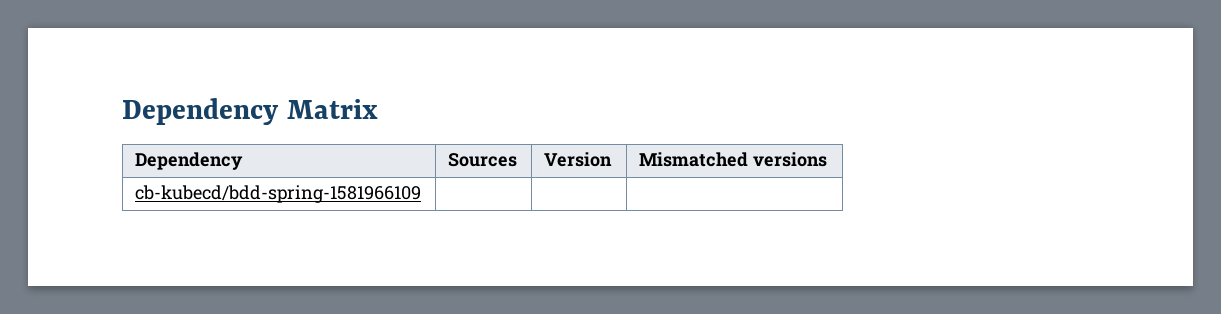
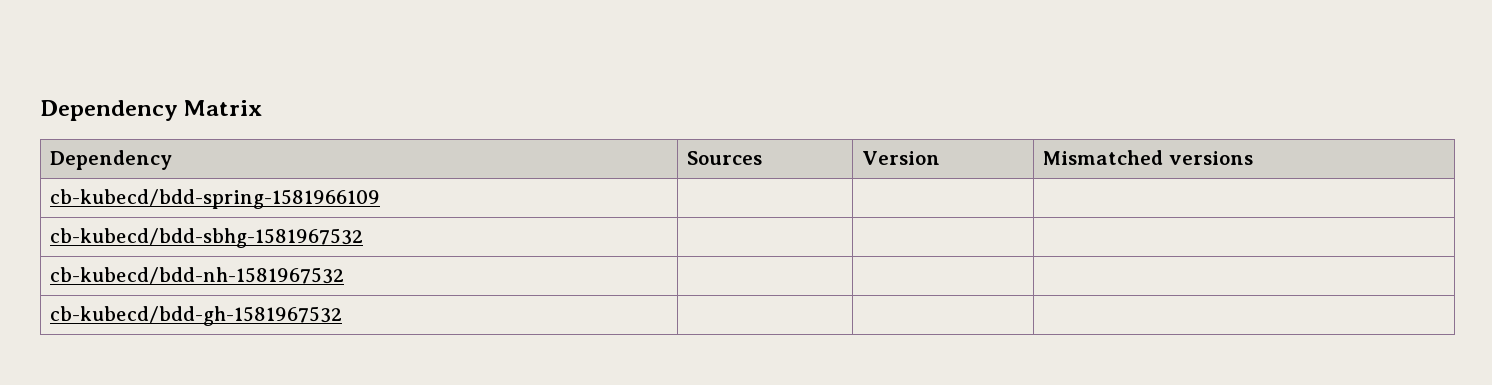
(422, 194) none -> [50,228,364,248] [50,267,345,284] [50,306,343,326] // cb-kubecd/bdd-sbhg-1581967532 | | | // cb-kubecd/bdd-nh-1581967532 | | | // cb-kubecd/bdd-gh-1581967532 | | |

